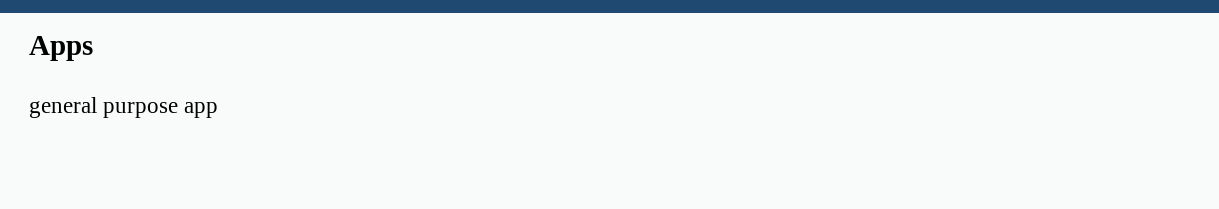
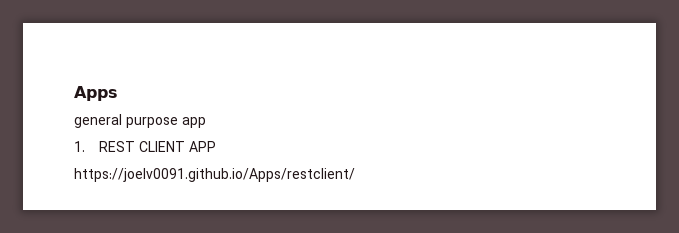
(219, 110) none -> [74,141,216,152] [74,168,355,182] // 1. REST CLIENT APP // https://joelv0091.github.io/Apps/restclient/

